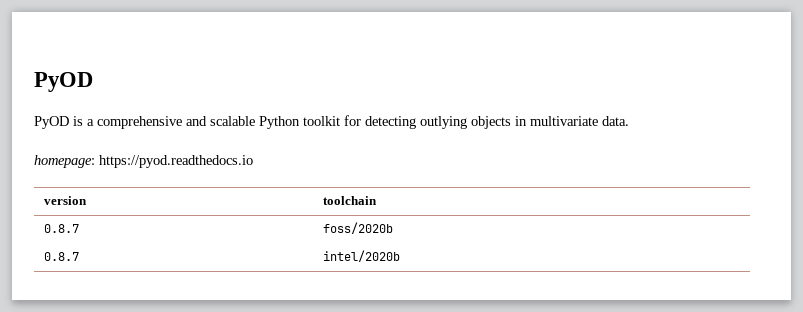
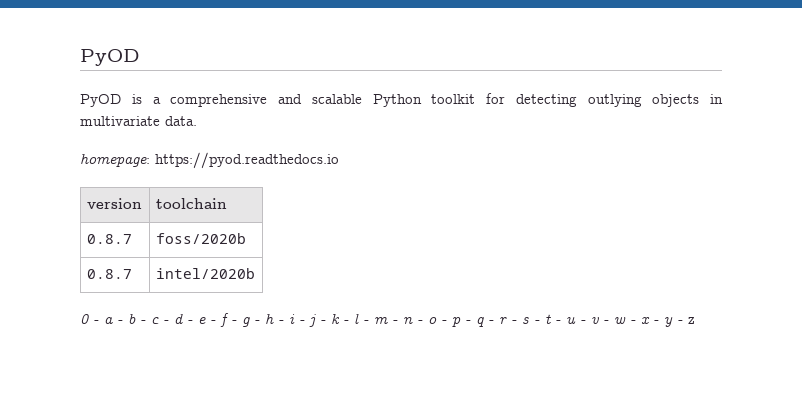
(400, 256) none -> [80,313,695,327] // 0 - a - b - c - d - e - f - g - h - i - j - k - l - m - n - o - p - q - r - s - t - u - v - w - x - y - z

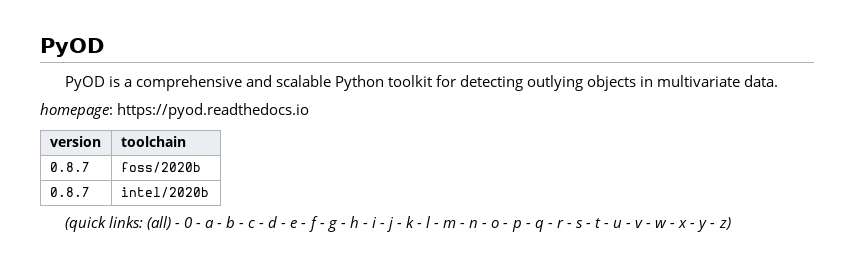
(255, 273) none -> [64,216,180,232] (quick links: (all) -
[688,317,695,324] z -> [718,217,731,230] z)

